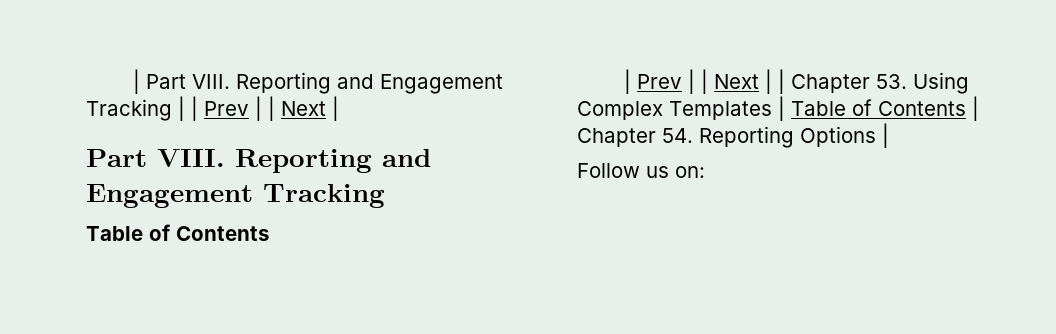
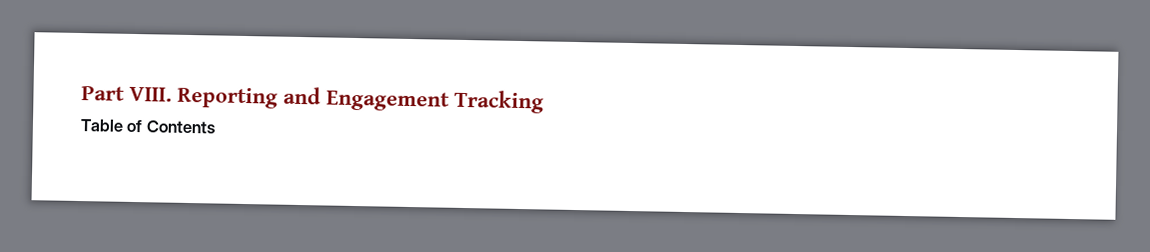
[132,69,503,94] [86,96,339,121] | Part VIII. Reporting and Engagement Tracking | | Prev | | Next | // -> (81, 93) none
[623,69,969,94] [577,96,979,121] [577,123,889,148] [577,163,705,178] // | Prev | | Next | | Chapter 53. Using Complex Templates | Table of Contents | Chapter 54. Reporting Options | // Follow us on: -> (216, 127) none

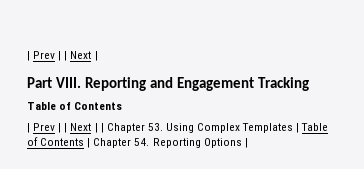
(81, 93) none -> [27,51,98,61] | Prev | | Next | //
(216, 127) none -> [27,123,329,133] [27,137,248,148] // | Prev | | Next | | Chapter 53. Using Complex Templates | Table of Contents | Chapter 54. Reporting Options |

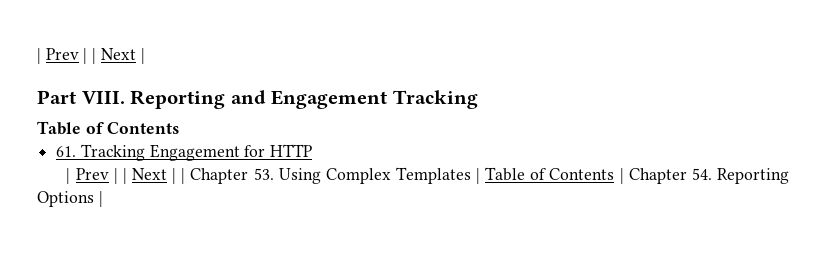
(123, 106) none -> [56,144,313,161] // 61. Tracking Engagement for HTTP

